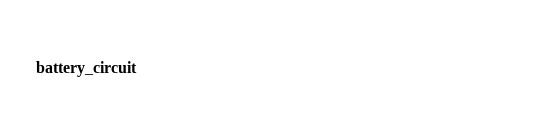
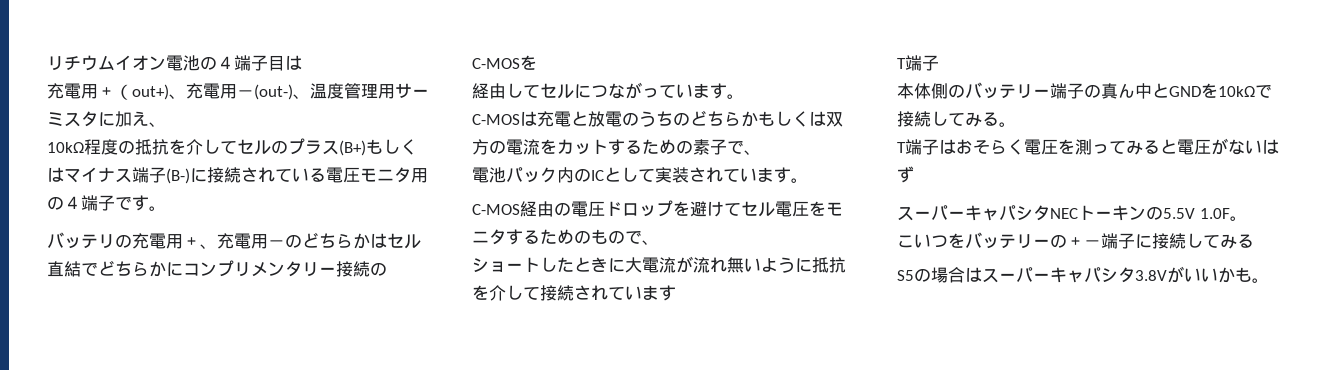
[36,61,137,77] battery_circuit -> [47,55,302,71] [47,83,429,100] [47,111,166,127] [47,138,417,156] [47,167,428,184] [47,195,166,211] [47,232,421,249] [47,260,387,277] [472,55,537,70] [472,82,744,99] [472,110,843,127] [472,139,761,155] [472,167,808,183] [472,200,843,217] [472,229,659,245] [472,256,846,273] [472,285,676,301] [897,55,939,71] [897,82,1272,99] [897,111,1016,127] [897,138,1279,155] [897,166,914,183] [897,205,1247,221] [897,232,1254,249] [897,266,1269,283] リチウムイオン電池の４端子目は // 充電用＋（out+)、充電用－(out-)、温度管理用サーミスタに加え、 // 10kΩ程度の抵抗を介してセルのプラス(B+)もしくはマイナス端子(B-)に接続されている電圧モニタ用の４端子です。 // バッテリの充電用＋、充電用－のどちらかはセル直結でどちらかにコンプリメンタリー接続のC-MOSを // 経由してセルにつながっています。 // C-MOSは充電と放電のうちのどちらかもしくは双方の電流をカットするための素子で、 // 電池パック内のICとして実装されています。 // C-MOS経由の電圧ドロップを避けてセル電圧をモニタするためのもので、 // ショートしたときに大電流が流れ無いように抵抗を介して接続されています // T端子 // 本体側のバッテリー端子の真ん中とGNDを10kΩで接続してみる。 // T端子はおそらく電圧を測ってみると電圧がないはず // スーパーキャパシタNECトーキンの5.5V 1.0F。 // こいつをバッテリーの＋－端子に接続してみる // S5の場合はスーパーキャパシタ3.8Vがいいかも。

